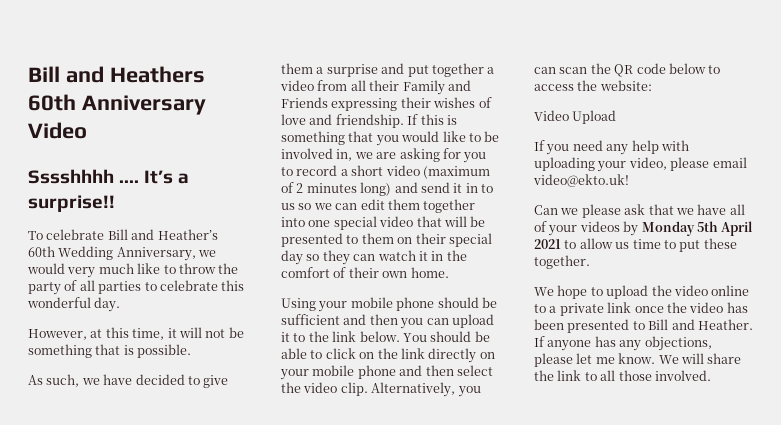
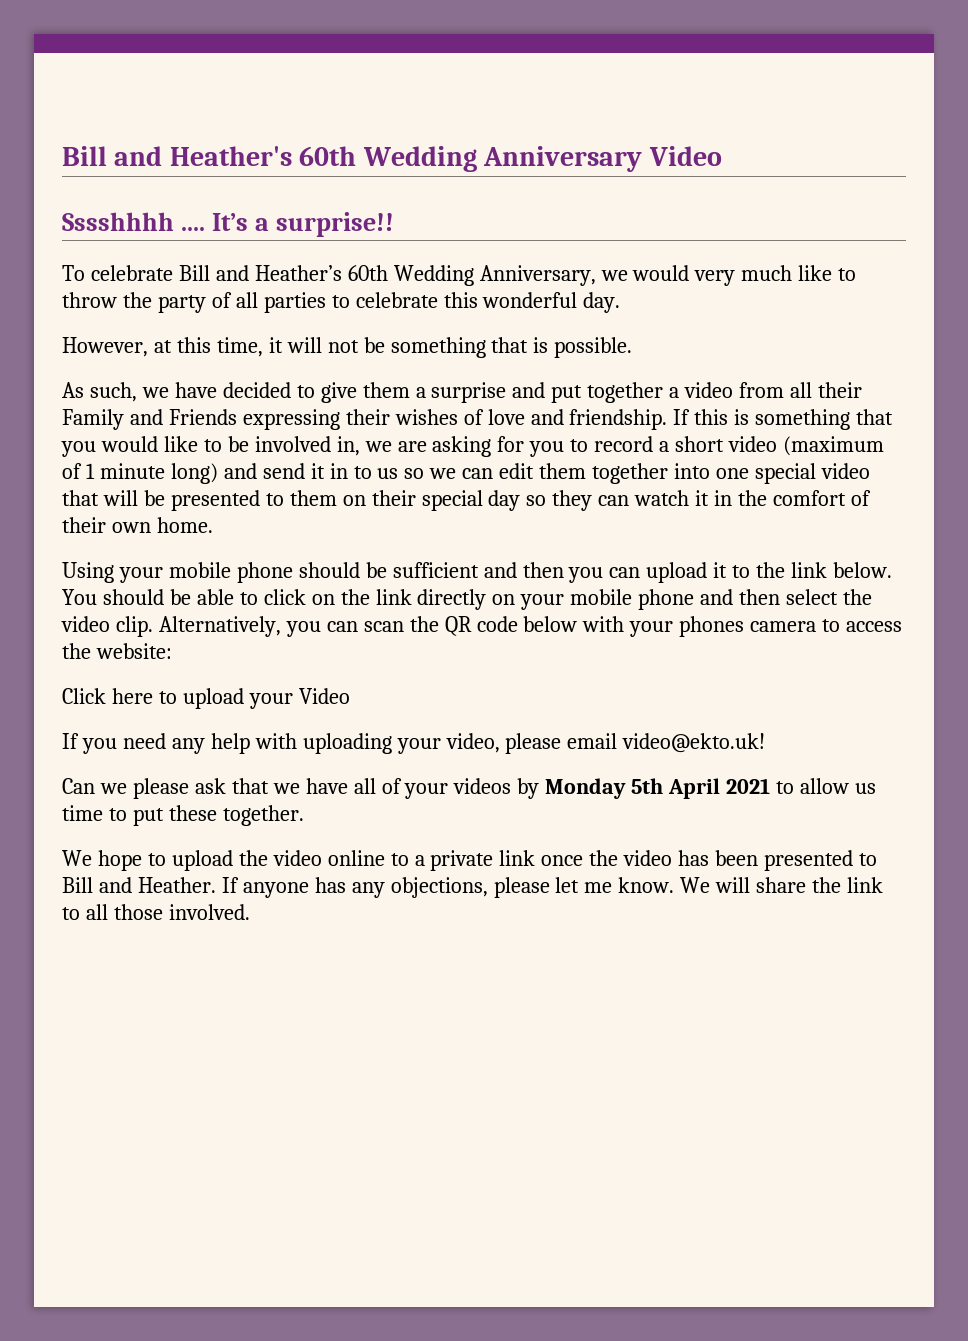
[28,66,205,83] [28,94,76,111] Bill and Heathers 60th -> [62,146,477,172] Bill and Heather's 60th Wedding
[296,183,357,193] 2 minutes -> [85,463,165,479] 1 minute
(706, 68) none -> [582,616,817,637] with your phones camera
[534,110,617,124] Video Upload -> [62,688,350,709] Click here to upload your Video

